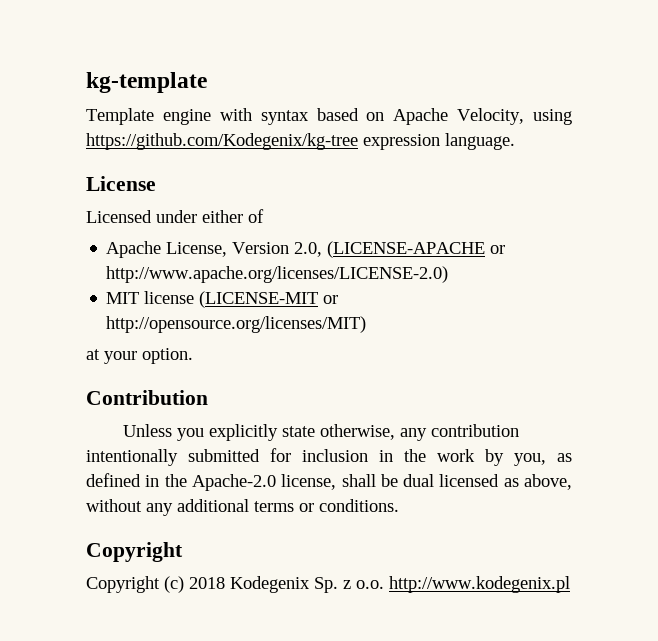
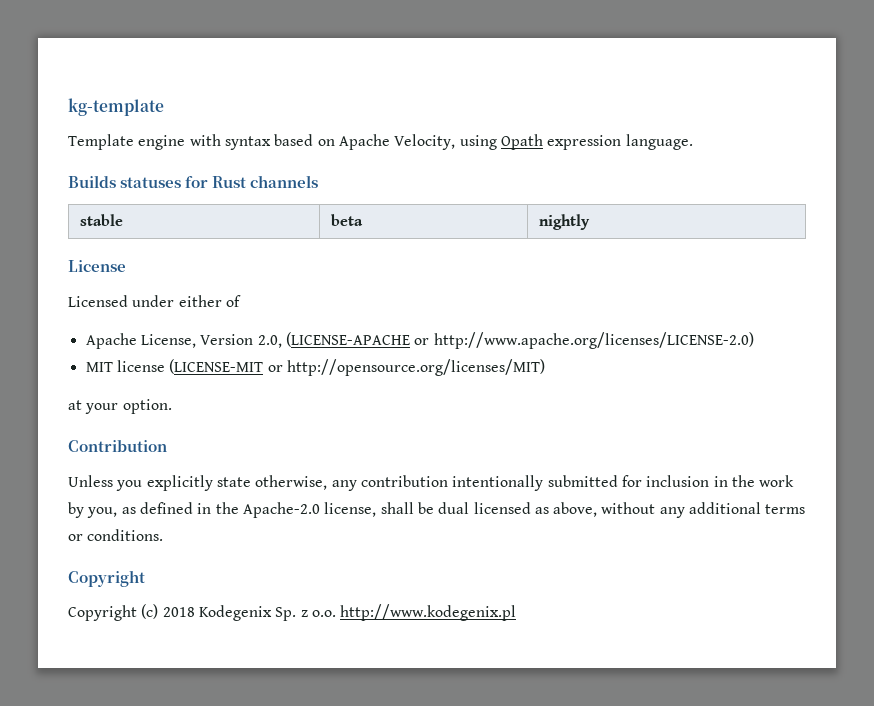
[86,133,358,150] https://github.com/Kodegenix/kg-tree -> [500,134,543,150] Opath
(515, 141) none -> [68,175,319,188] [79,214,123,226] [330,214,363,226] [538,214,590,230] // Builds statuses for Rust channels // stable | beta | nightly

